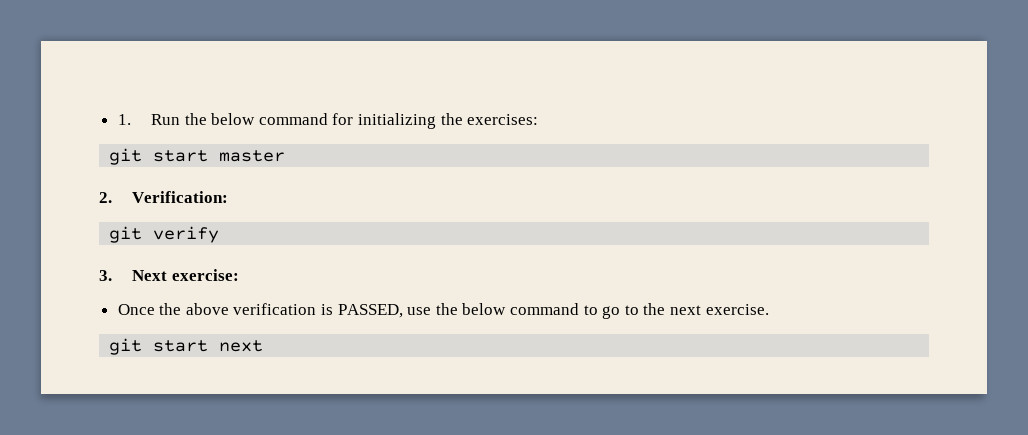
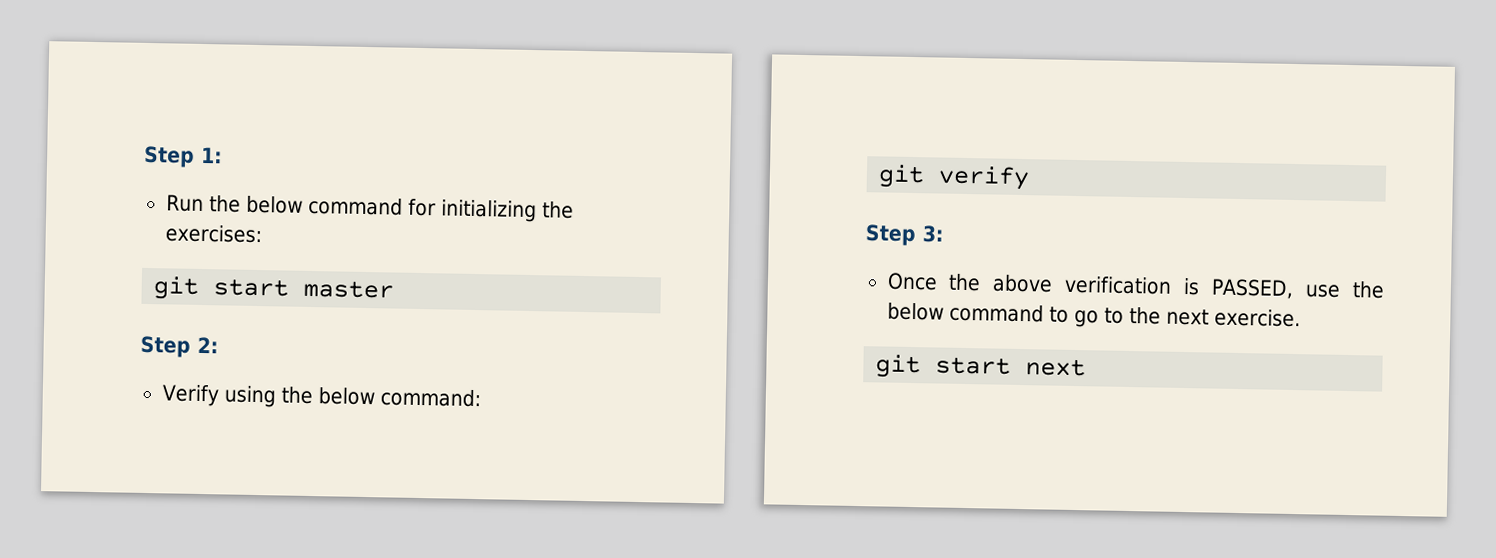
[117,114,131,125] 1. -> [143,145,223,168] Step 1: //
[99,191,229,203] 2. Verification: -> [140,335,219,358] [161,384,481,408] Step 2: // Verify using the below command:
[99,269,239,281] 3. Next exercise: -> [865,224,945,247] Step 3:

